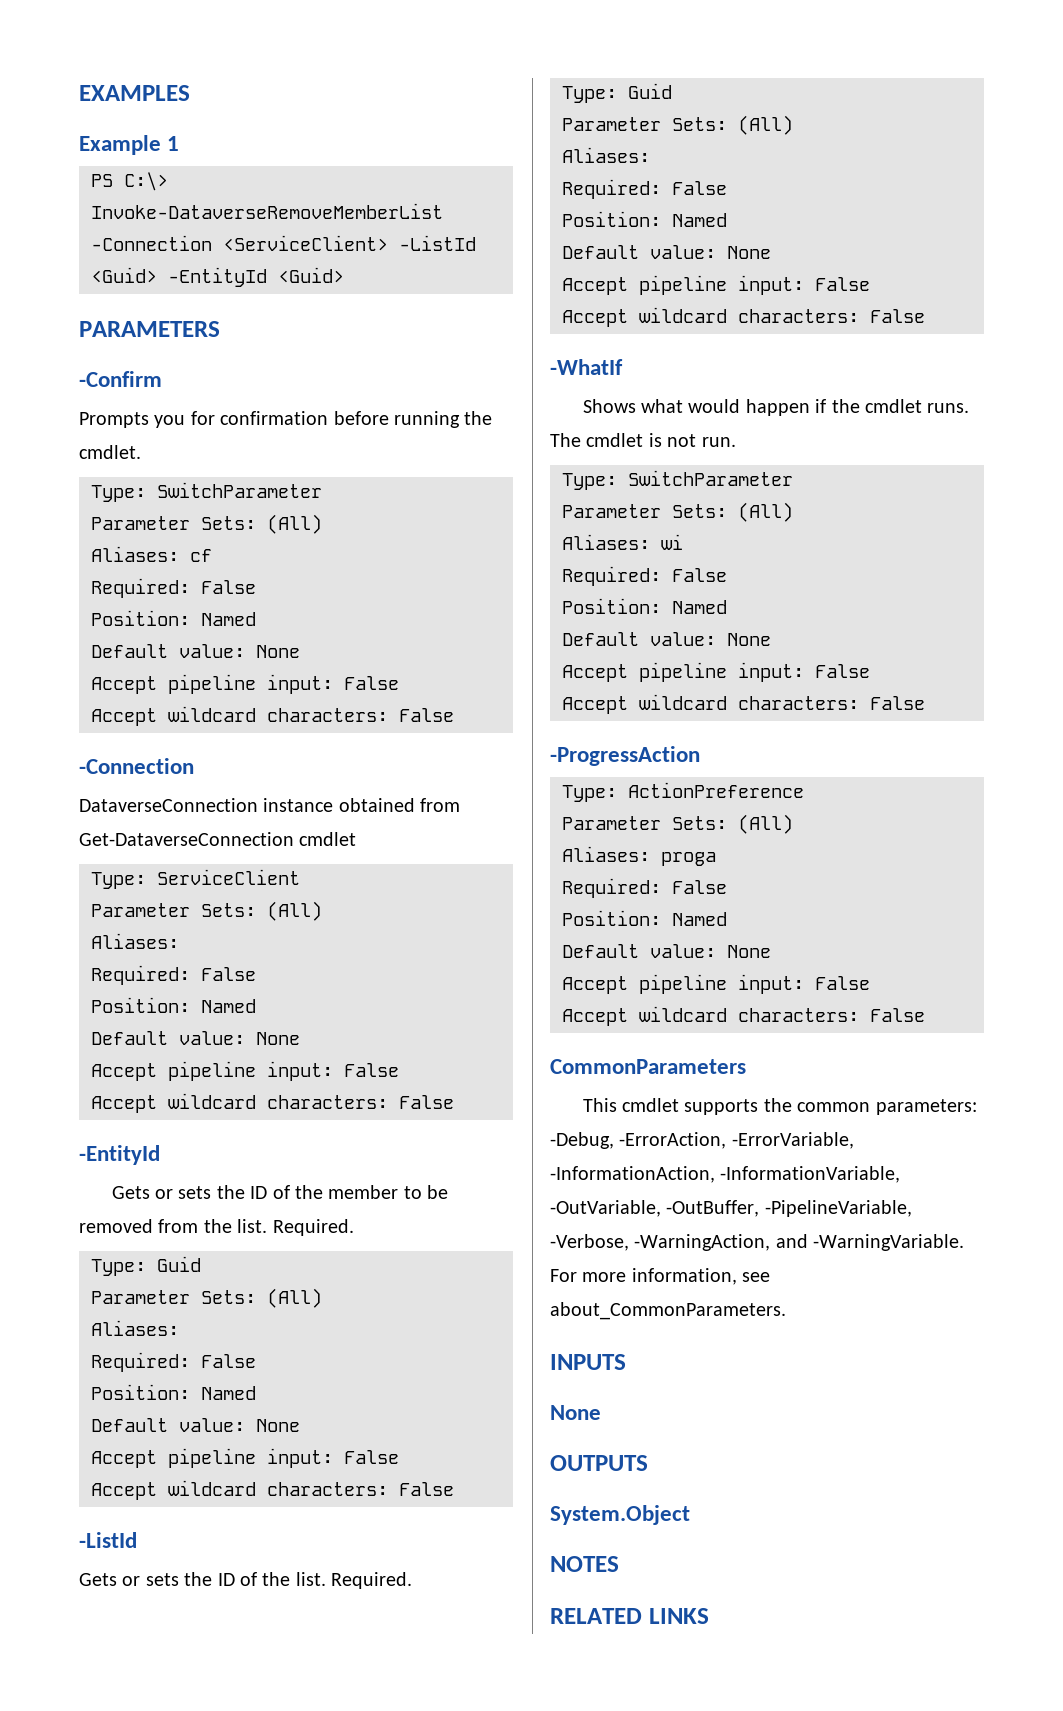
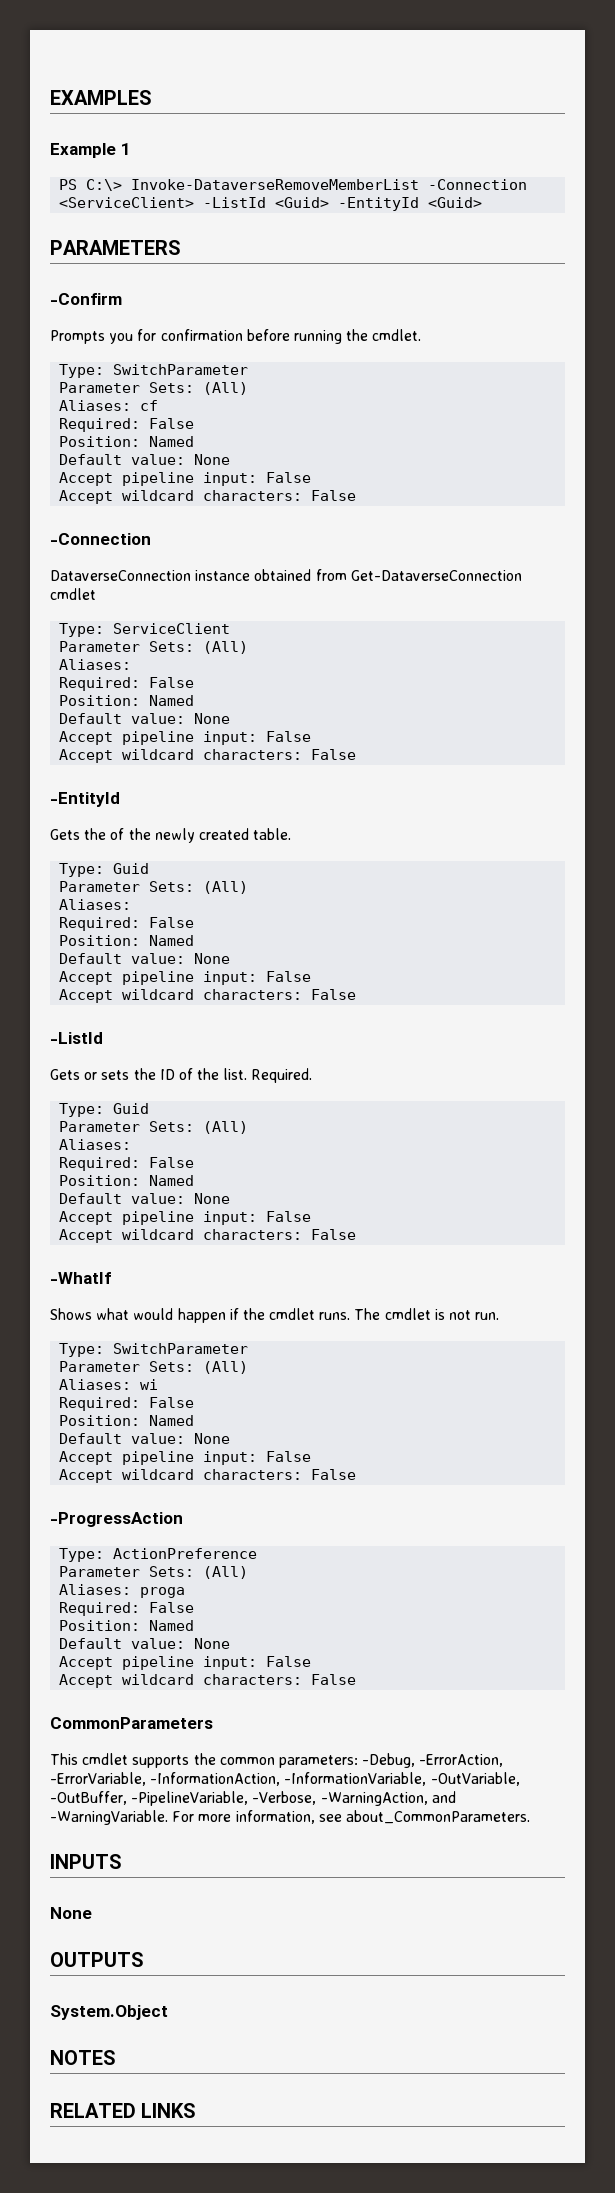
[154,1185,449,1199] [79,1219,354,1236] or sets the ID of the member to be removed from the list. Required. -> [84,828,292,843] the of the newly created table.

